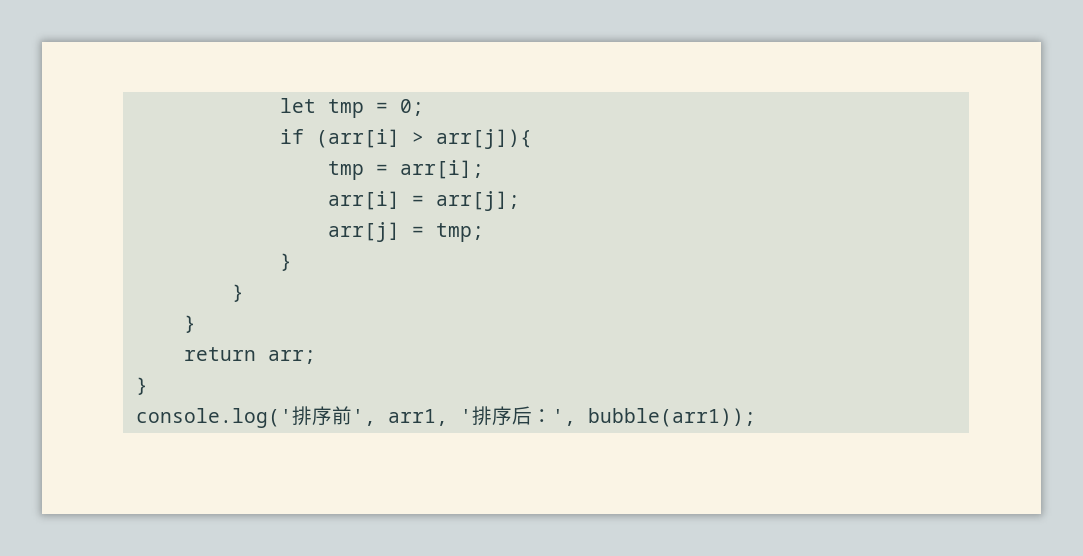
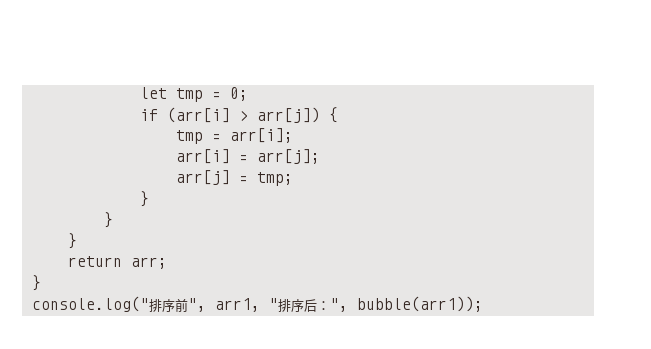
[435,129,532,149] arr[j]){ -> [257,107,339,123] arr[j]) {
[135,406,472,428] console.log('排序前', arr1, ' -> [32,296,279,312] console.log("排序前", arr1, "
[551,409,576,426] ', -> [330,298,349,312] ",

